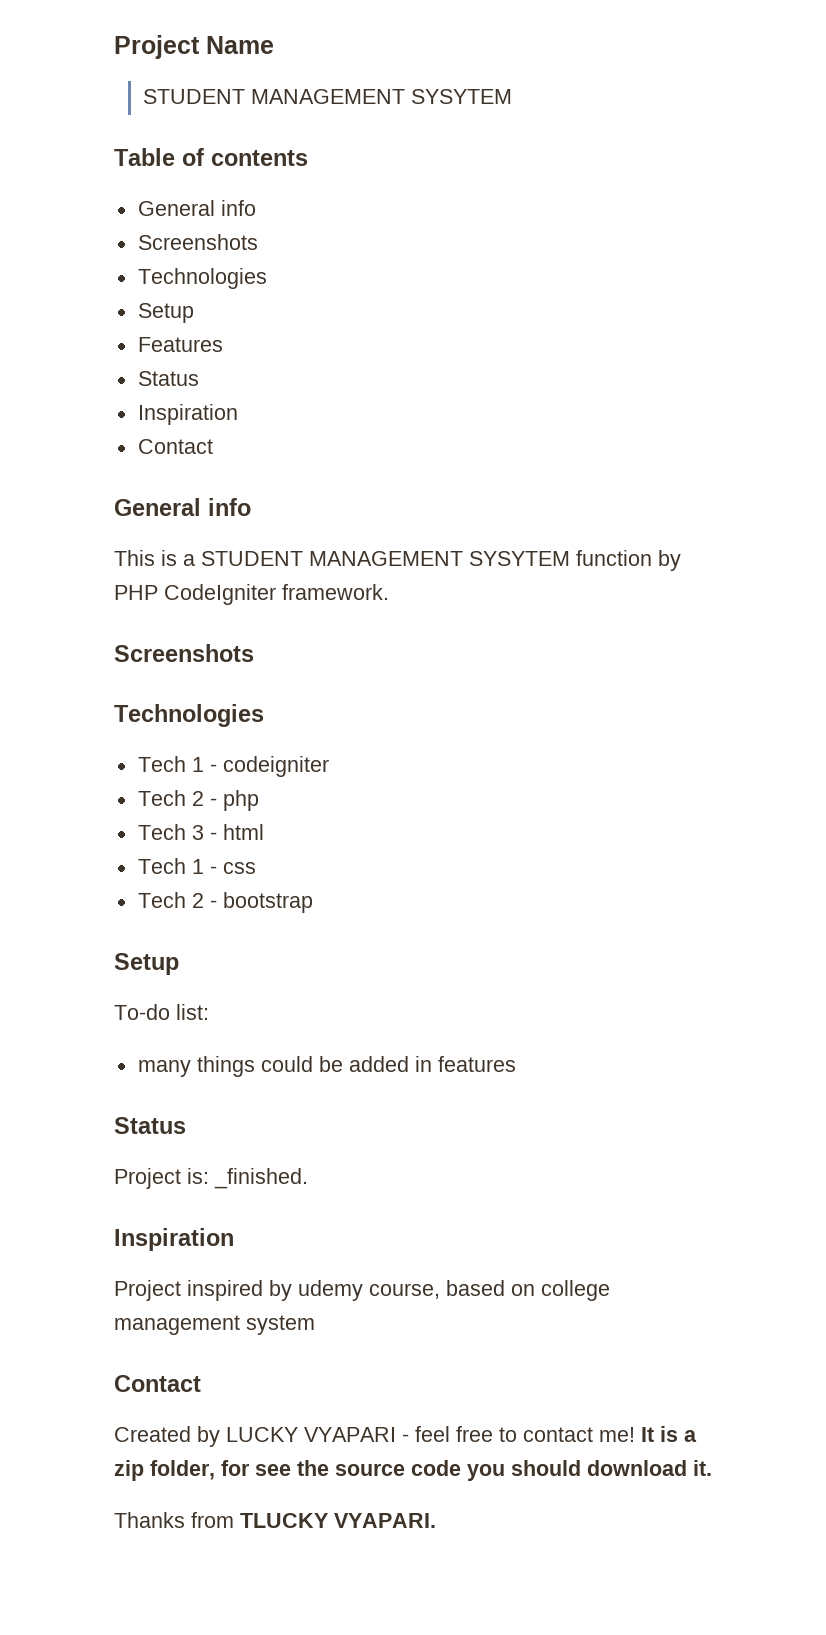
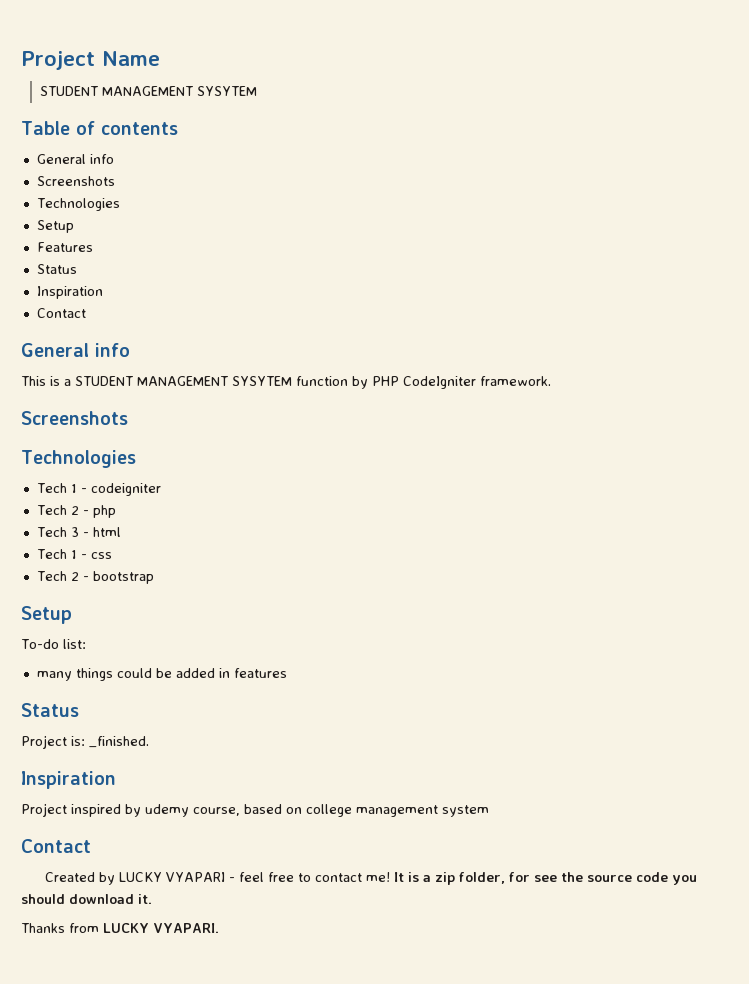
[240,1513,328,1528] TLUCKY -> [103,923,149,933] LUCKY

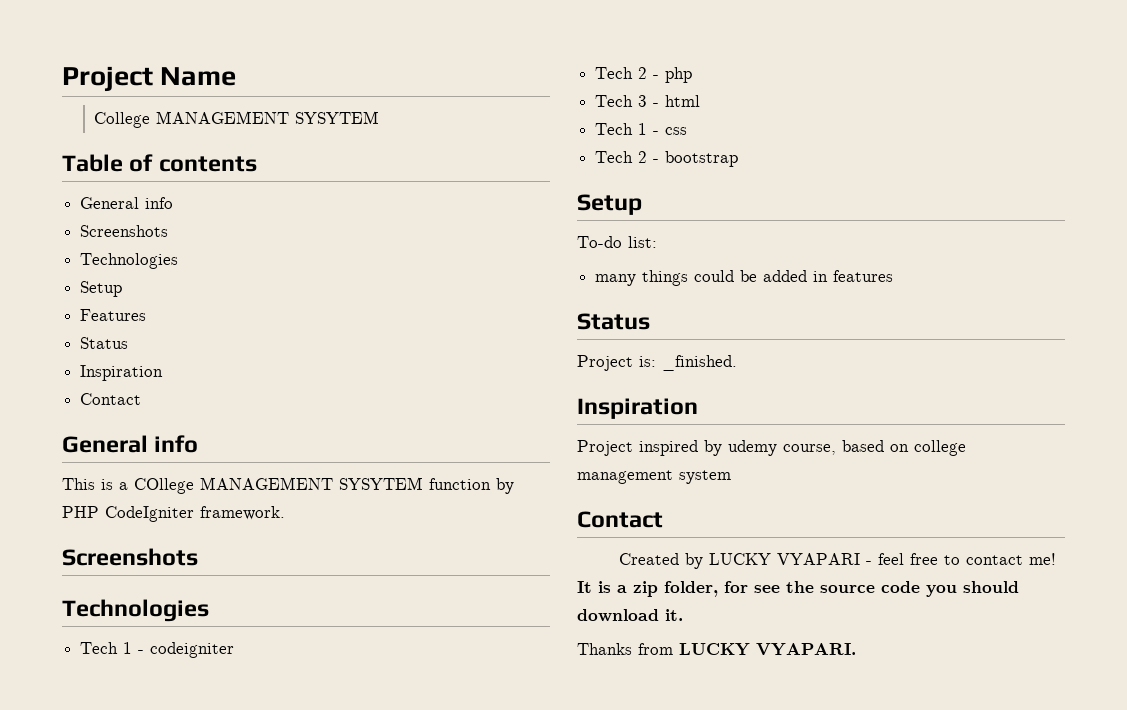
[40,86,99,96] STUDENT -> [94,112,151,128] College
[75,376,133,386] STUDENT -> [134,478,194,494] COllege

